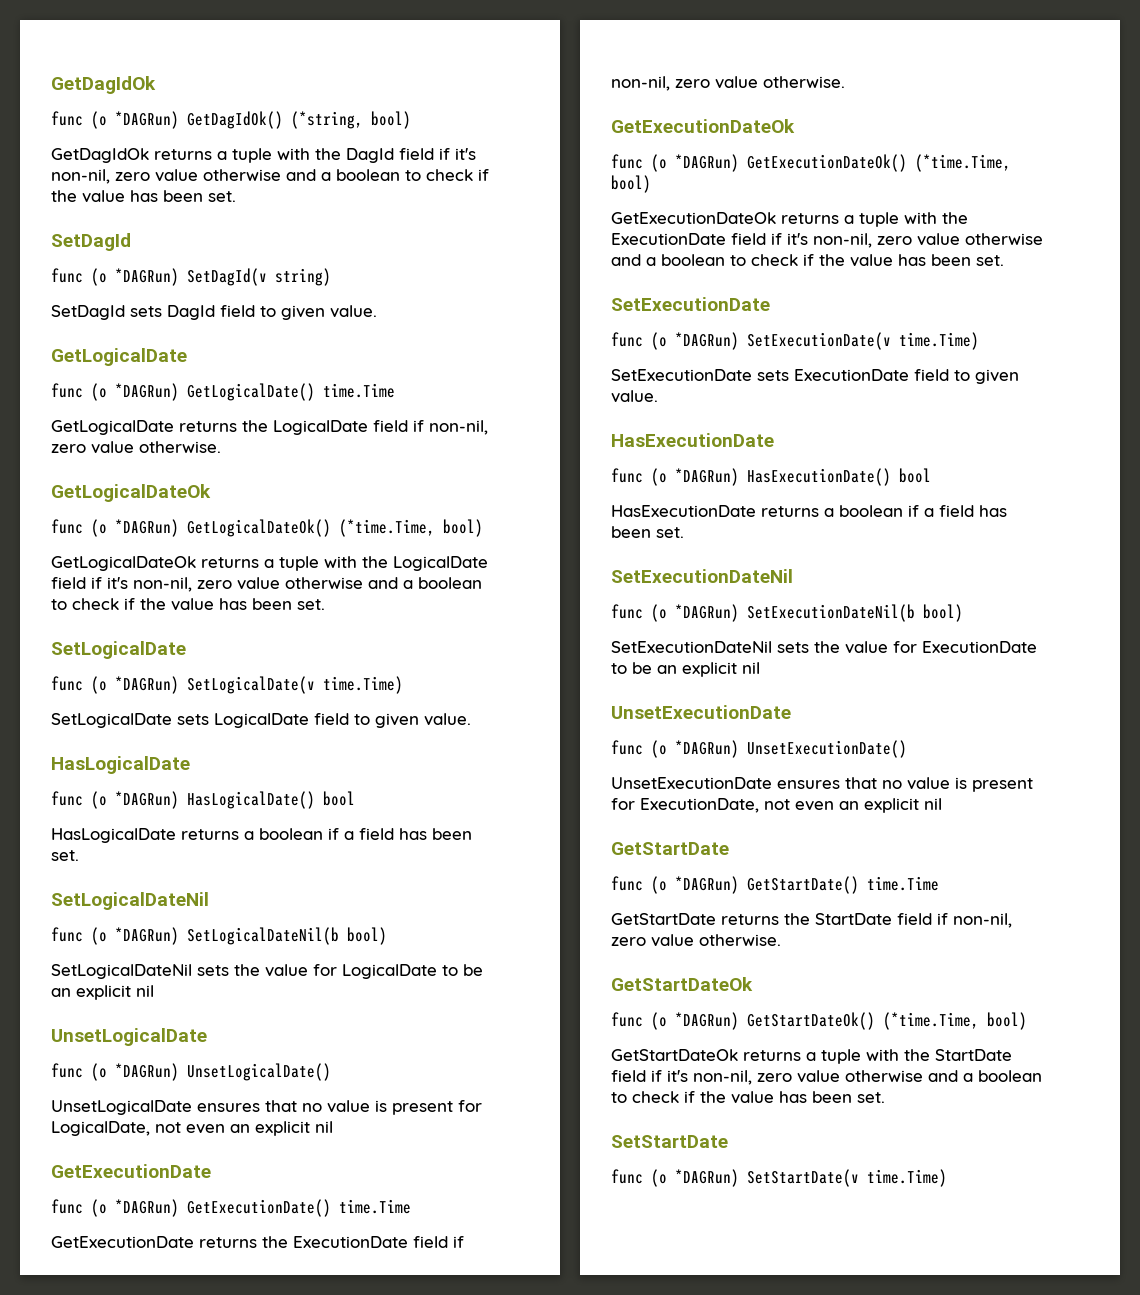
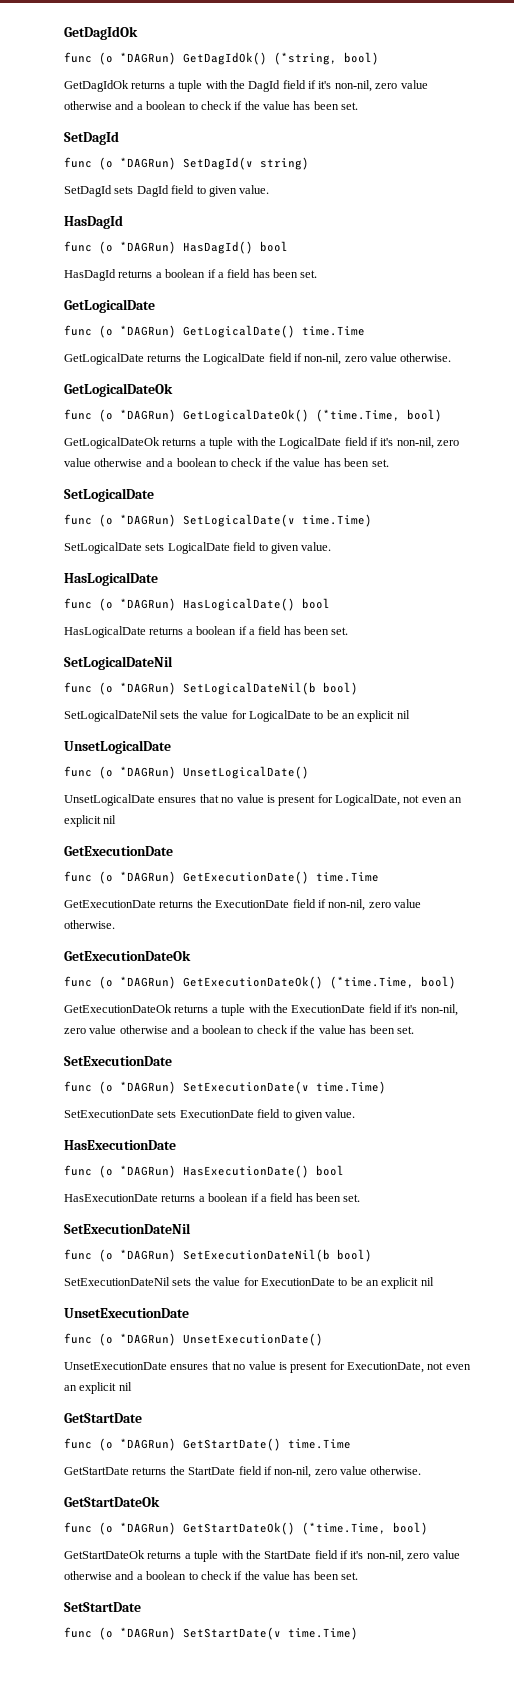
(377, 311) none -> [64,215,123,229] [64,241,288,254] [64,269,318,281] // HasDagId // func (o *DAGRun) HasDagId() bool // HasDagId returns a boolean if a field has been set.

